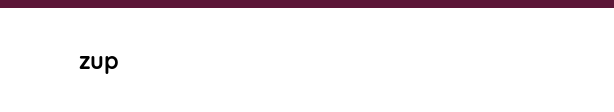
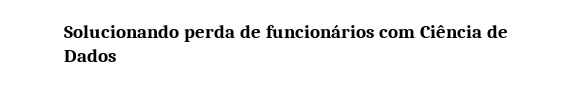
[79,56,119,74] zup -> [64,25,508,42] [64,49,116,62] Solucionando perda de funcionários com Ciência de Dados

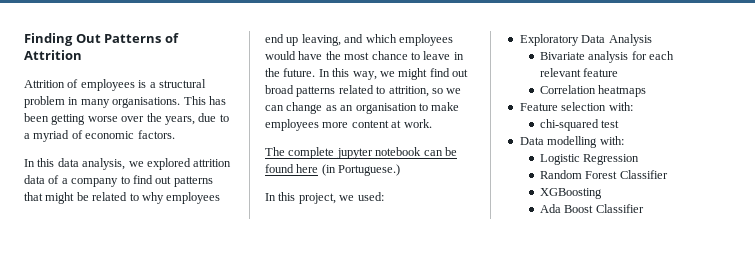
[64,25,508,42] [64,49,116,62] Solucionando perda de funcionários com Ciência de Dados -> [24,33,179,46] [24,50,82,60] [24,79,206,91] [24,96,226,108] [24,113,229,125] [24,130,175,142] [24,158,232,170] [24,175,213,187] [24,192,221,204] [265,34,453,46] [265,51,464,60] [265,68,468,80] [265,85,462,97] [265,102,460,114] [265,119,432,131] [265,147,457,159] [265,164,401,176] [265,192,384,204] [519,34,652,46] [540,51,675,63] [540,68,619,77] [540,85,647,97] [519,102,633,111] [540,119,620,131] [519,136,624,148] [540,154,640,165] [540,170,668,179] [540,188,603,199] [540,204,644,213] Finding Out Patterns of Attrition // Attrition of employees is a structural problem in many organisations. This has been getting worse over the years, due to a myriad of economic factors. // In this data analysis, we explored attrition data of a company to find out patterns that might be related to why employees end up leaving, and which employees would have the most chance to leave in the future. In this way, we might find out broad patterns related to attrition, so we can change as an organisation to make employees more content at work. // The complete jupyter notebook can be found here (in Portuguese.) // In this project, we used: // Exploratory Data Analysis // Bivariate analysis for each relevant feature // Correlation heatmaps // Feature selection with: // chi-squared test // Data modelling with: // Logistic Regression // Random Forest Classifier // XGBoosting // Ada Boost Classifier

